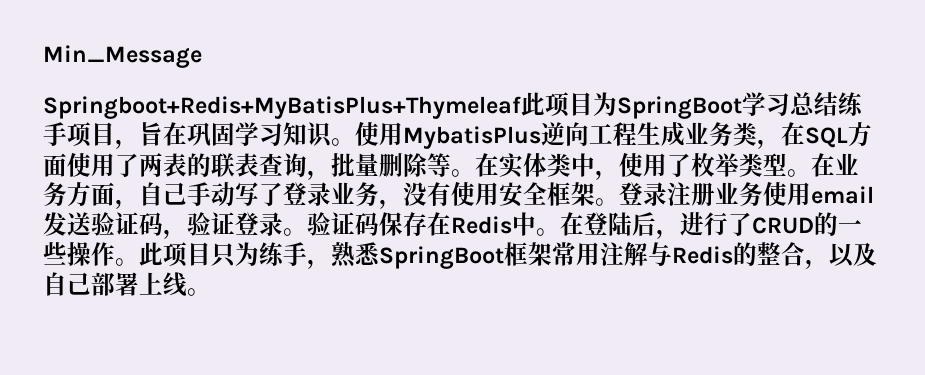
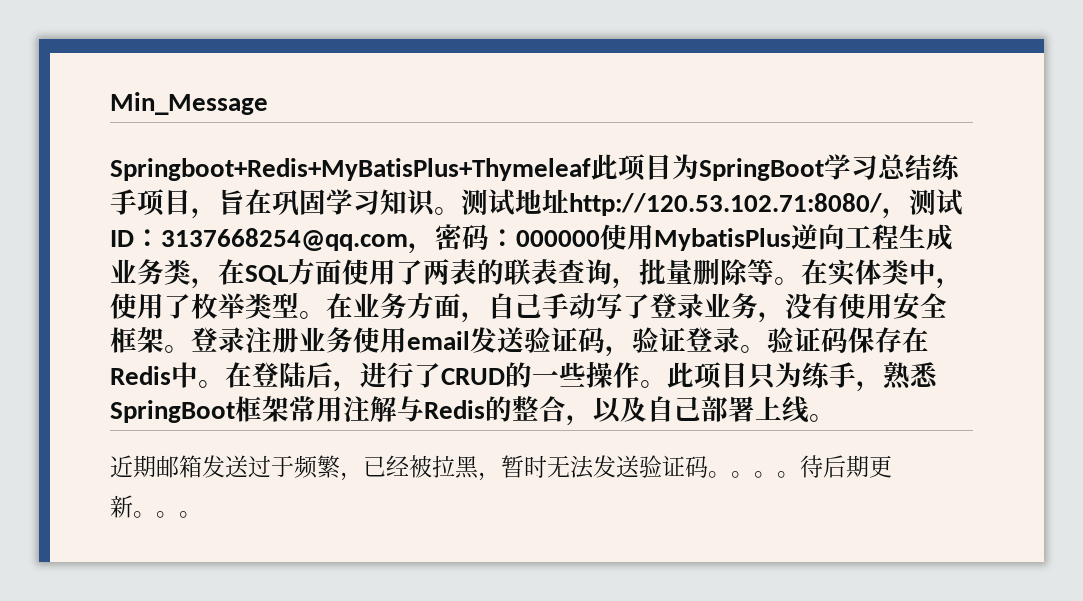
(355, 142) none -> [461,189,963,219] [110,224,600,254] 测试地址http://120.53.102.71:8080/，测试ID：3137668254@qq.com，密码：000000
(211, 292) none -> [110,455,892,481] [110,495,202,518] // 近期邮箱发送过于频繁，已经被拉黑，暂时无法发送验证码。。。。待后期更新。。。

